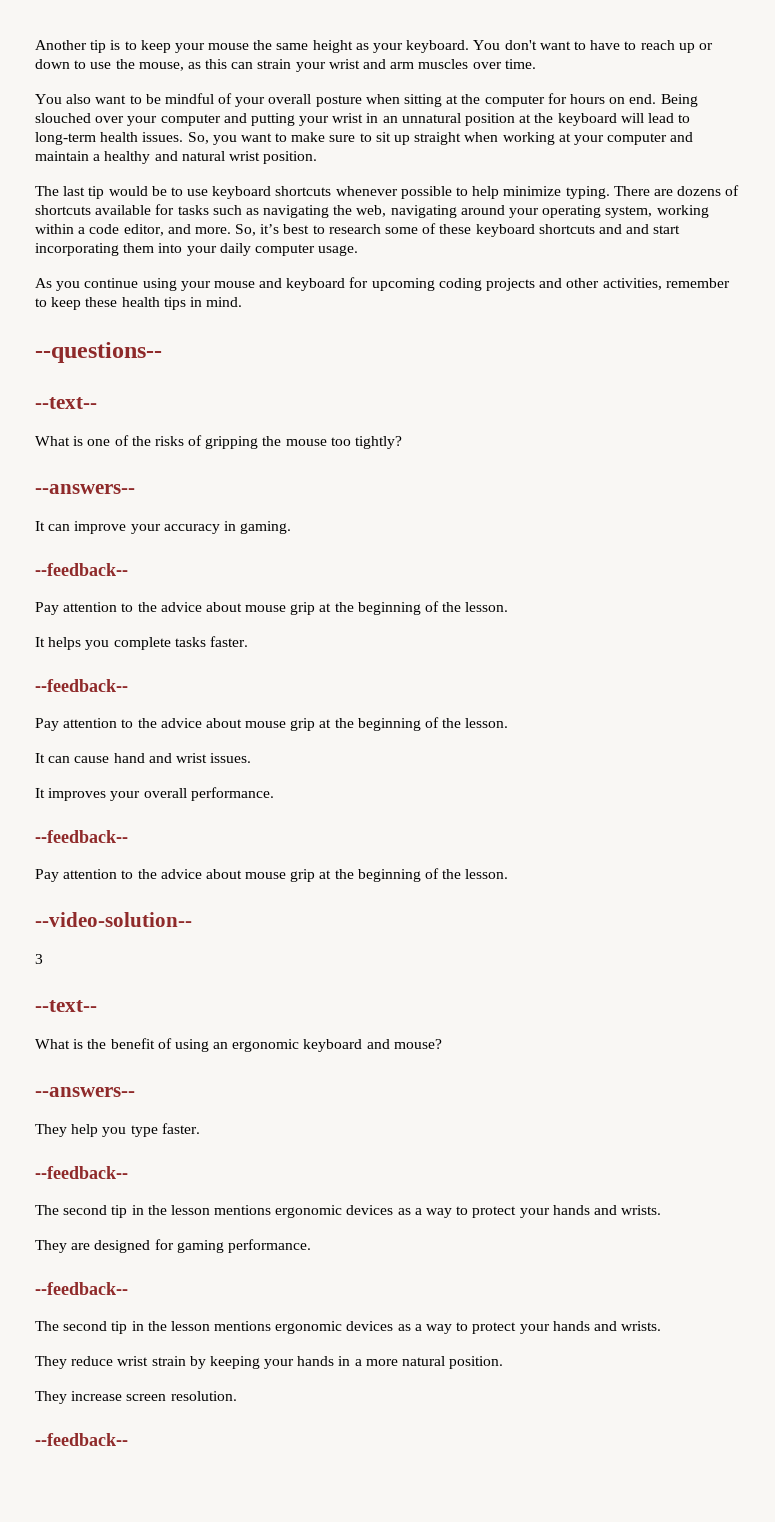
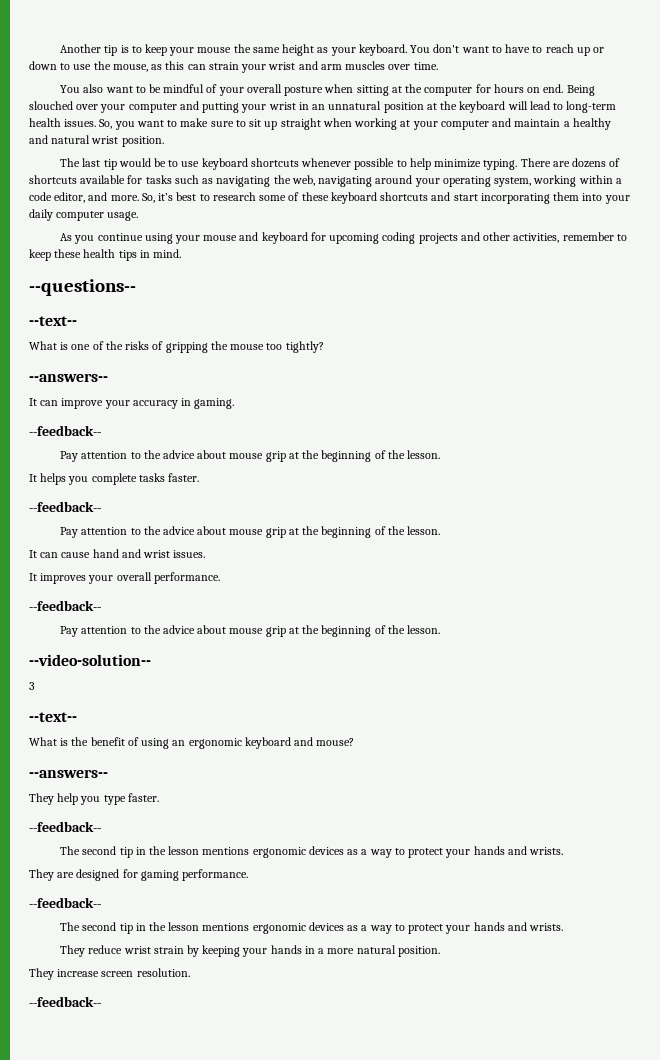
[626,224,650,234] and -> (451, 196) none

